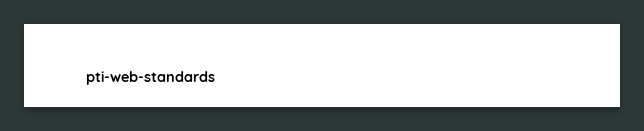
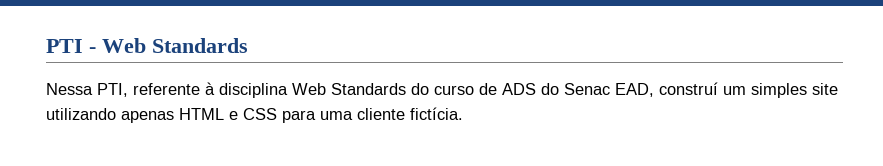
[86,71,215,85] pti-web-standards -> [46,38,248,53] [46,82,838,98] [46,107,463,123] PTI - Web Standards // Nessa PTI, referente à disciplina Web Standards do curso de ADS do Senac EAD, construí um simples site utilizando apenas HTML e CSS para uma cliente fictícia.

